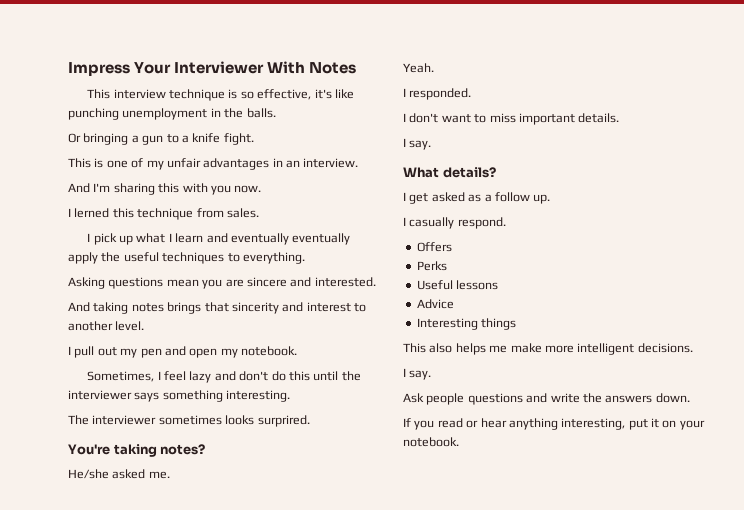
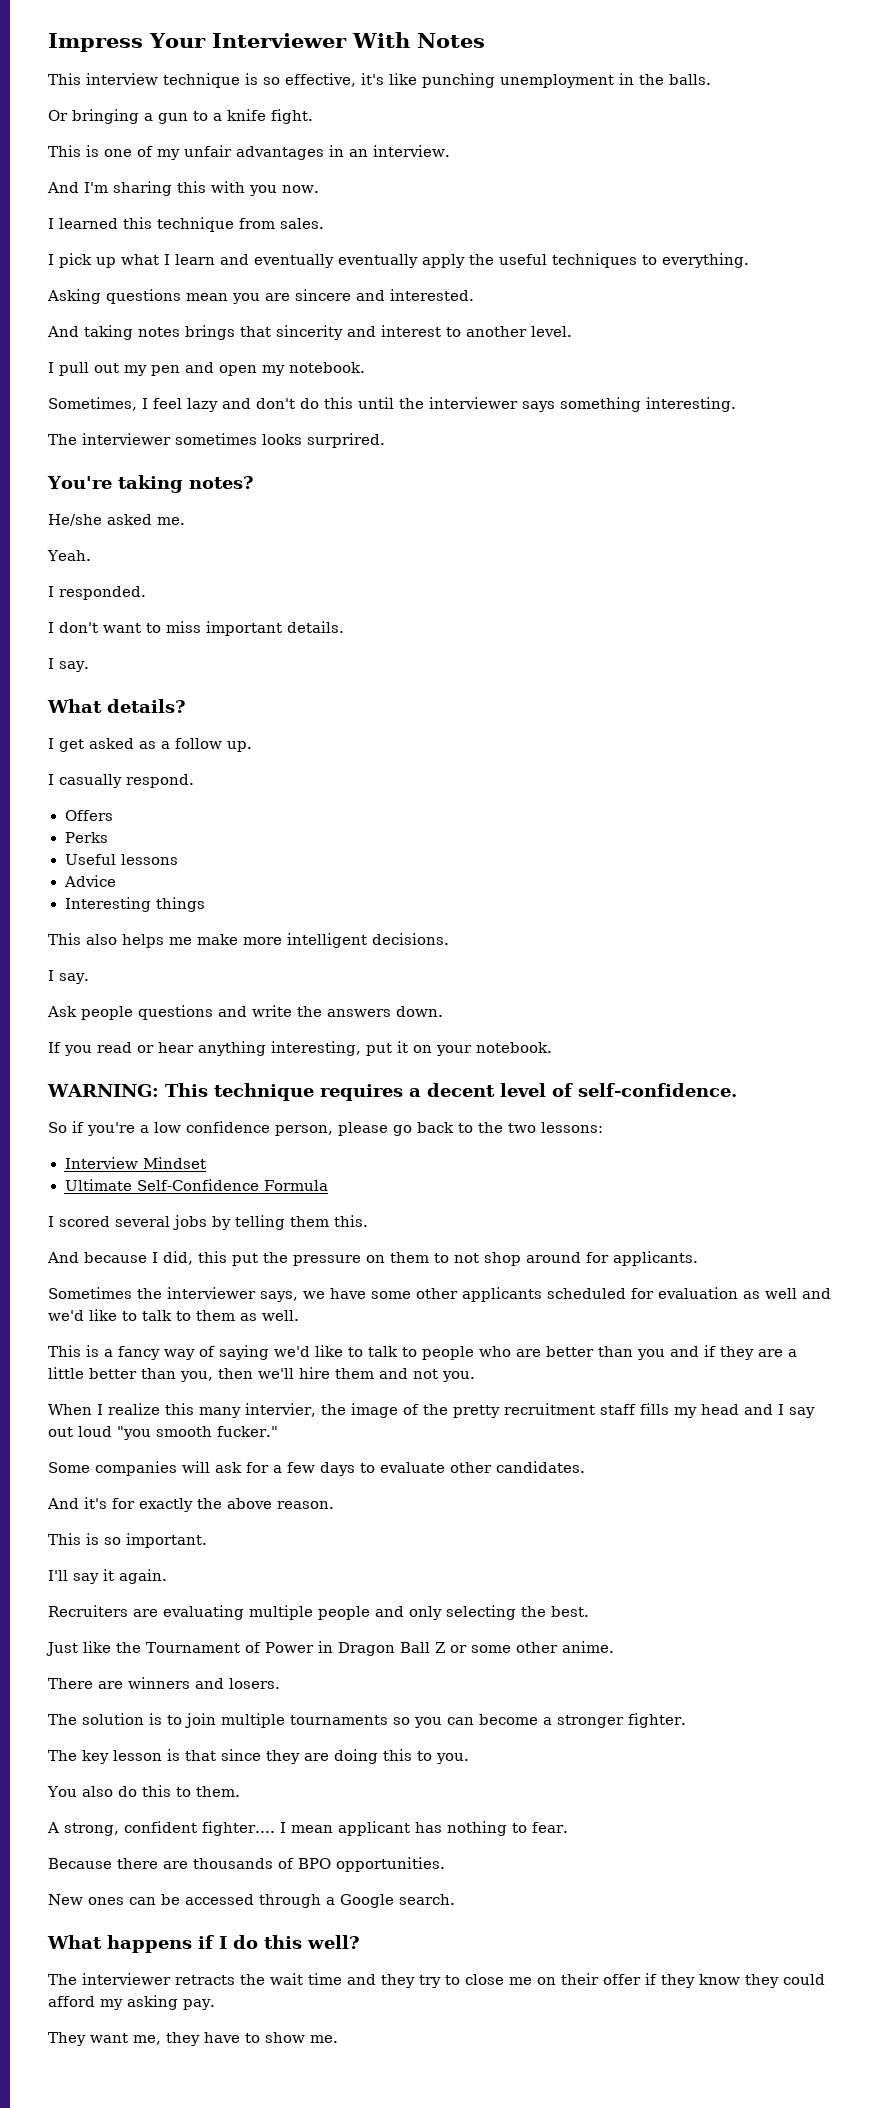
[74,208,110,218] lerned -> [59,218,118,229] learned
(459, 442) none -> [47,1083,737,1101] [48,1121,603,1136] [64,1157,206,1169] [64,1179,328,1191] [48,1215,368,1230] [47,1251,698,1266] [48,1287,831,1302] [48,1309,299,1321] [48,1345,797,1360] [48,1367,475,1382] [48,1403,815,1418] [48,1426,278,1440] [48,1461,585,1476] [47,1497,334,1512] [48,1533,207,1548] [48,1569,167,1584] [48,1605,589,1620] [46,1641,614,1656] [48,1677,280,1689] [48,1713,686,1728] [48,1749,469,1764] [47,1785,240,1797] [47,1821,568,1836] [48,1857,445,1872] [48,1894,455,1908] [47,1935,360,1953] [48,1973,825,1988] [48,1995,215,2010] [48,2032,338,2046] // WARNING: This technique requires a decent level of self-confidence. // So if you're a low confidence person, please go back to the two lessons: // Interview Mindset // Ultimate Self-Confidence Formula // I scored several jobs by telling them this. // And because I did, this put the pressure on them to not shop around for applicants. // Sometimes the interviewer says, we have some other applicants scheduled for evaluation as well and we'd like to talk to them as well. // This is a fancy way of saying we'd like to talk to people who are better than you and if they are a little better than you, then we'll hire them and not you. // When I realize this many intervier, the image of the pretty recruitment staff fills my head and I say out loud "you smooth fucker." // Some companies will ask for a few days to evaluate other candidates. // And it's for exactly the above reason. // This is so important. // I'll say it again. // Recruiters are evaluating multiple people and only selecting the best. // Just like the Tournament of Power in Dragon Ball Z or some other anime. // There are winners and losers. // The solution is to join multiple tournaments so you can become a stronger fighter. // The key lesson is that since they are doing this to you. // You also do this to them. // A strong, confident fighter.... I mean applicant has nothing to fear. // Because there are thousands of BPO opportunities. // New ones can be accessed through a Google search. // What happens if I do this well? // The interviewer retracts the wait time and they try to close me on their offer if they know they could afford my asking pay. // They want me, they have to show me.

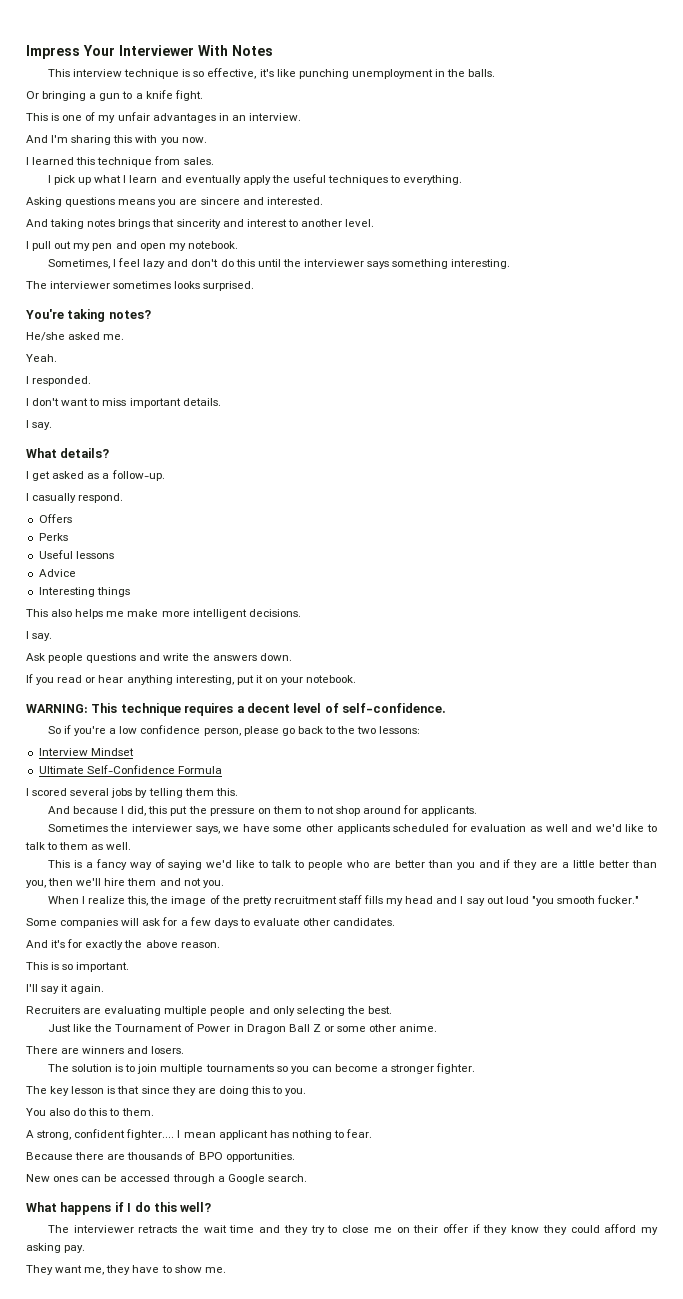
[338,254,418,268] eventually -> (241, 180) none
[186,293,228,301] mean -> [118,199,156,205] means
[307,433,385,448] surprired. -> [203,281,255,291] surprised.
[175,738,252,752] follow up. -> [111,470,165,481] follow-up.
[165,1403,316,1418] this many intervier, -> [127,896,149,906] this,

